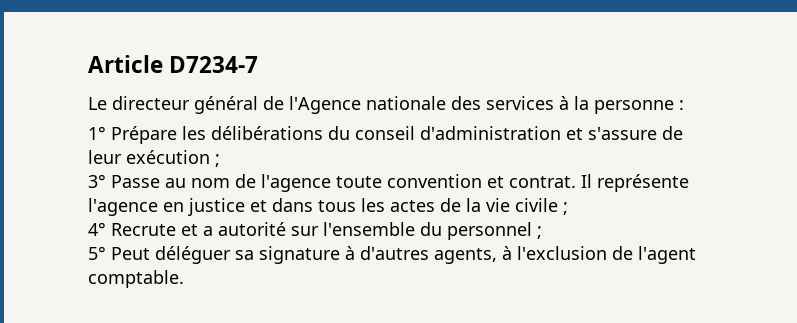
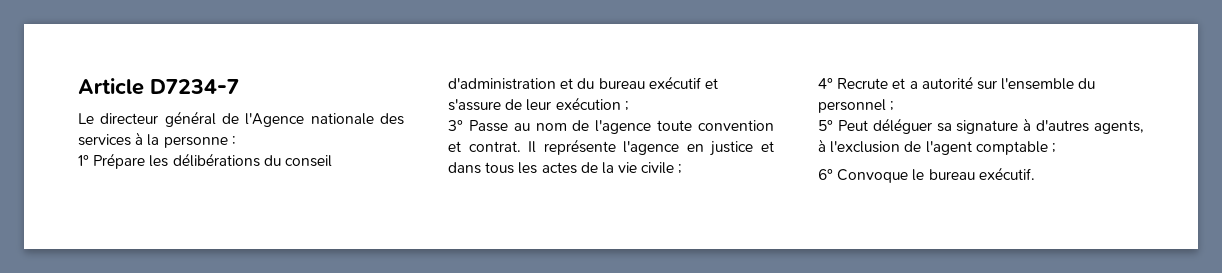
(583, 134) none -> [577,76,718,89] du bureau exécutif et
[88,270,184,288] comptable. -> [975,141,1056,155] [818,167,1035,183] comptable ; // 6° Convoque le bureau exécutif.

